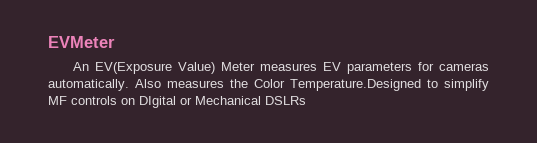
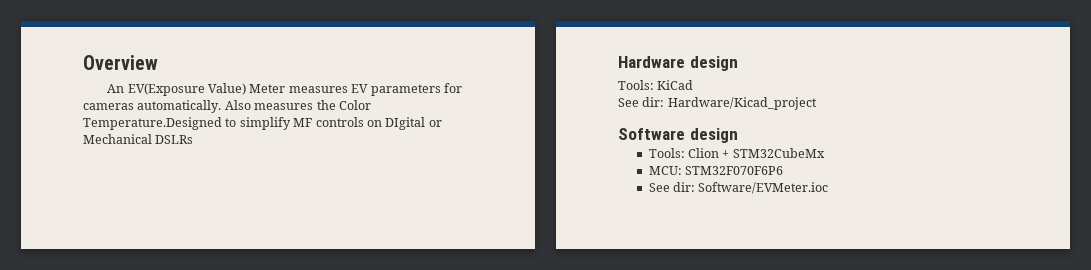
[48,36,115,48] EVMeter -> [83,55,158,70] Overview
(306, 100) none -> [618,56,738,71] [618,80,694,90] [618,97,817,110] [618,128,738,143] [648,148,825,158] [648,166,783,175] [648,182,829,194] // Hardware design // Tools: KiCad // See dir: Hardware/Kicad_project // Software design // Tools: Clion + STM32CubeMx // MCU: STM32F070F6P6 // See dir: Software/EVMeter.ioc

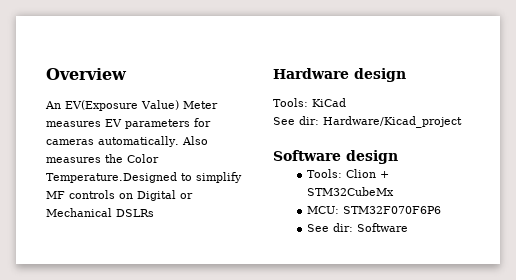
[385,117,426,130] DIgital -> [137,190,176,201] Digital
[698,182,829,194] Software/EVMeter.ioc -> [357,223,409,232] Software

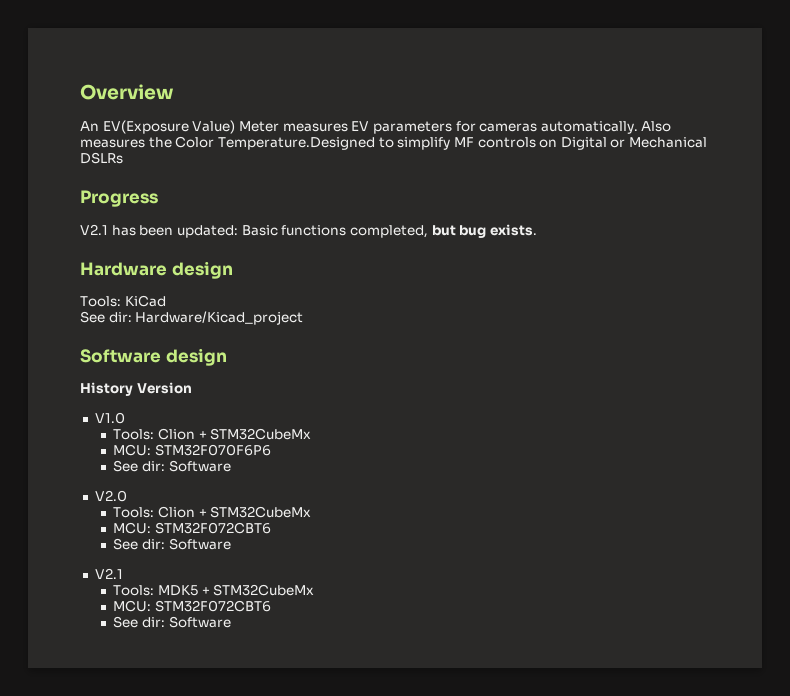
(154, 213) none -> [80,190,158,207] [80,224,537,238] // Progress // V2.1 has been updated: Basic functions completed, but bug exists.
(398, 157) none -> [80,382,192,396] [94,412,125,424] // History Version // V1.0
(409, 227) none -> [94,490,127,502] [113,506,312,518] [113,522,271,534] [113,538,231,550] [94,568,123,579] [113,584,315,596] [113,600,271,612] [113,616,231,628] // V2.0 // Tools: Clion + STM32CubeMx // MCU: STM32F072CBT6 // See dir: Software // V2.1 // Tools: MDK5 + STM32CubeMx // MCU: STM32F072CBT6 // See dir: Software

